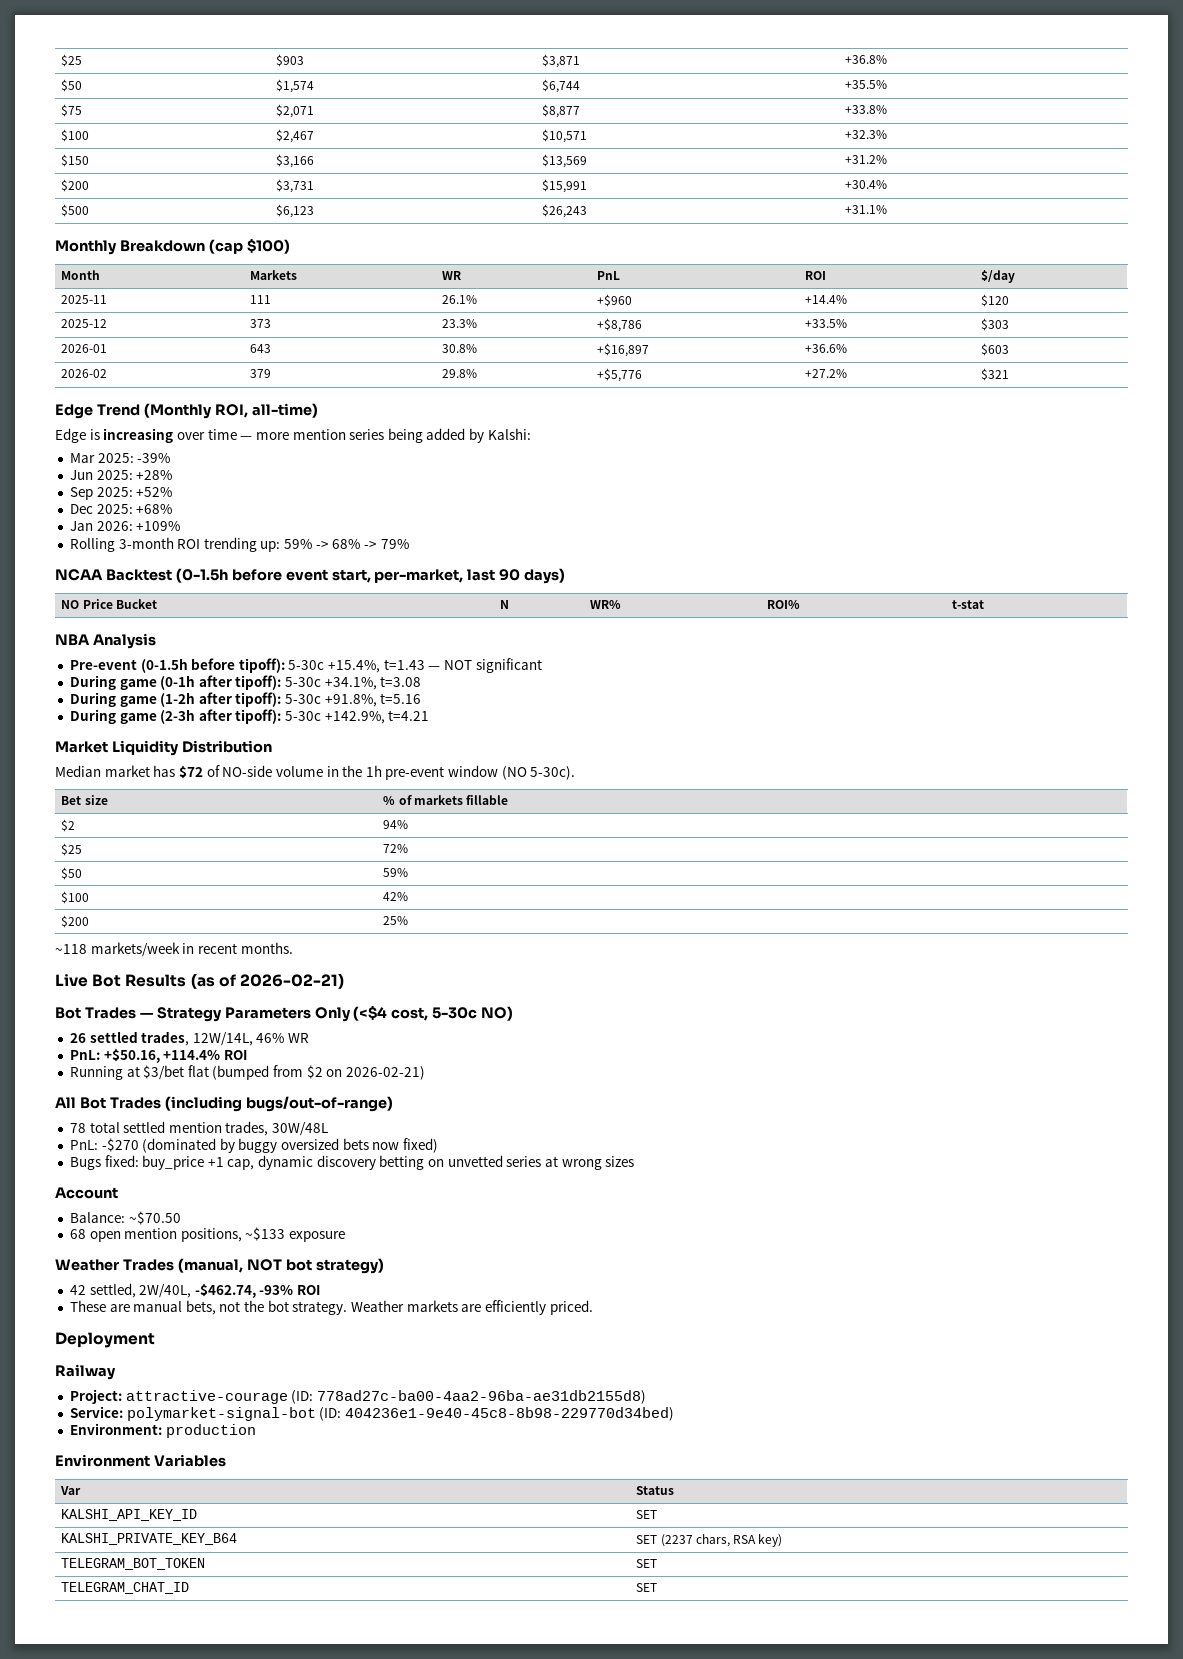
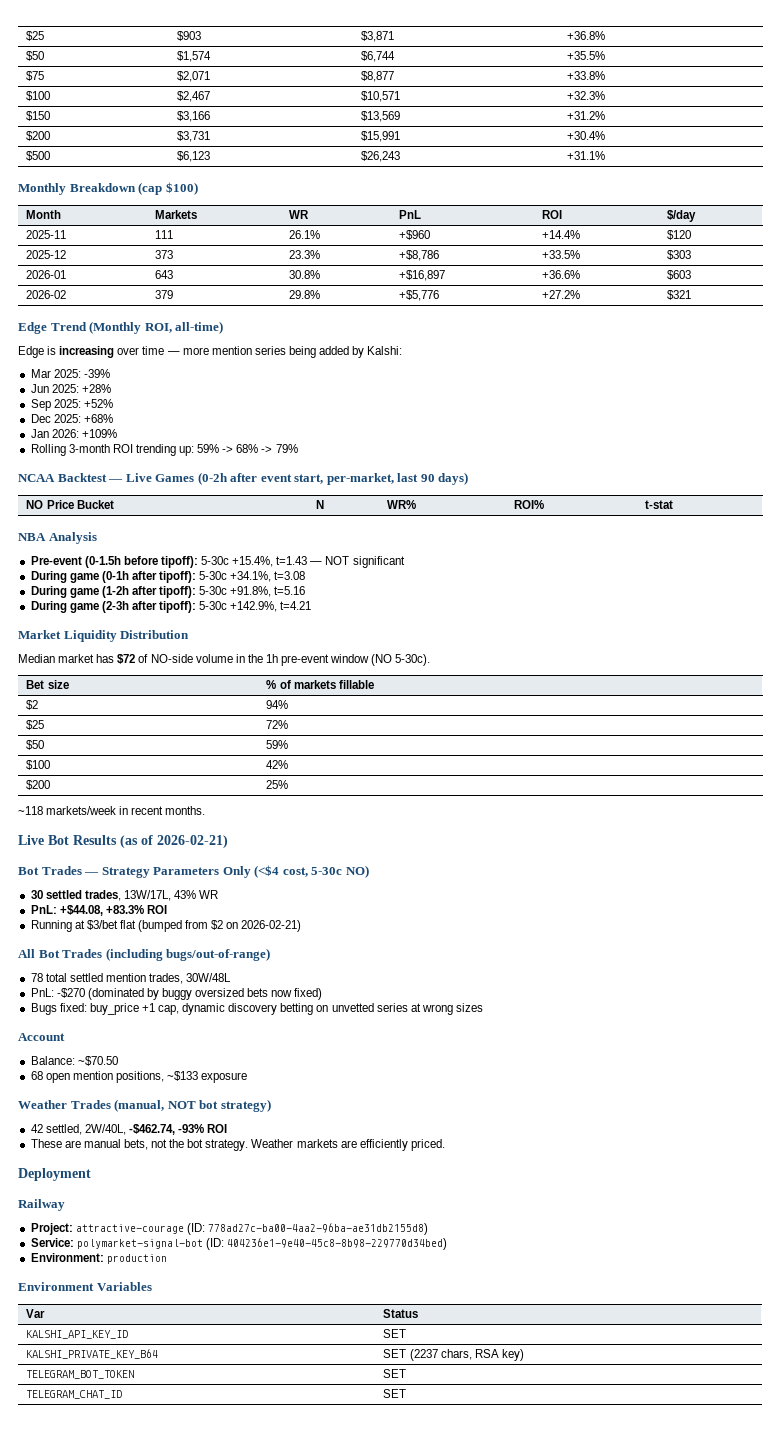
[175,568,282,583] (0-1.5h before -> [108,472,258,485] — Live Games (0-2h after
[69,1033,86,1043] 26 -> [30,890,43,899] 30
[192,1032,285,1046] 12W/14L, 46% -> [123,890,197,901] 13W/17L, 43%
[103,1048,221,1063] +$50.16, +114.4% -> [59,905,144,916] +$44.08, +83.3%

